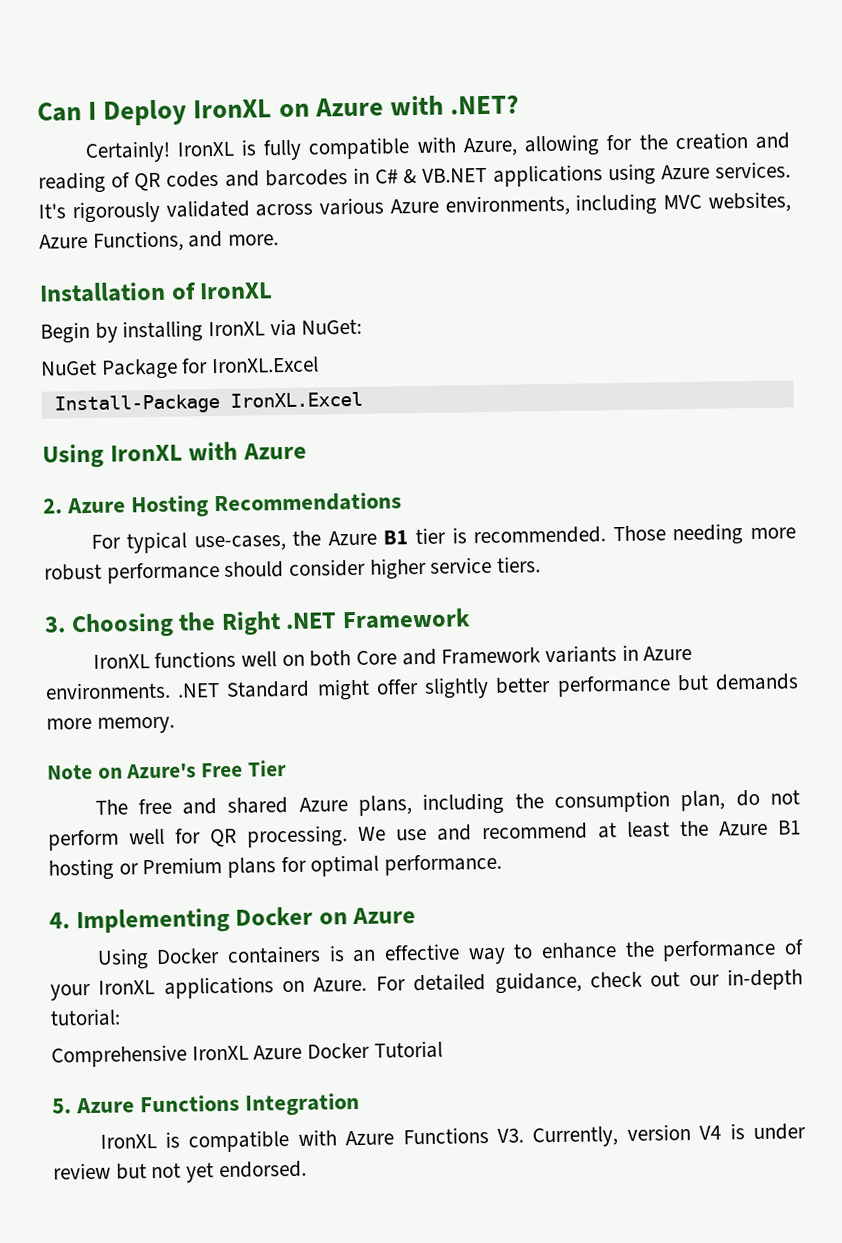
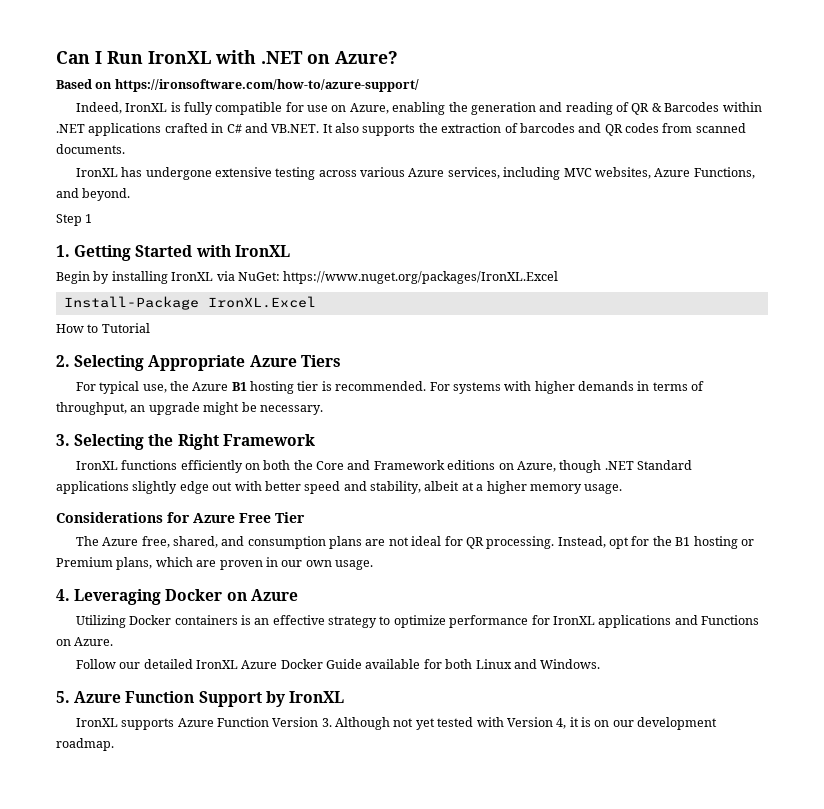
[103,94,520,126] [84,132,790,163] [38,161,791,194] [38,199,250,224] Deploy IronXL on Azure with .NET? // Certainly! IronXL is fully compatible with Azure, allowing for the creation and reading of QR codes and barcodes in C# & VB.NET applications using Azure services. It's rigorously validated -> [107,50,398,64] [56,79,419,92] [75,102,762,115] [56,123,746,136] [56,144,125,154] [75,167,316,180] Run IronXL with .NET on Azure? // Based on https://ironsoftware.com/how-to/azure-support/ // Indeed, IronXL is fully compatible for use on Azure, enabling the generation and reading of QR & Barcodes within .NET applications crafted in C# and VB.NET. It also supports the extraction of barcodes and QR codes from scanned documents. // IronXL has undergone extensive testing
[444,194,570,217] environments, -> [447,167,500,179] services,
[228,234,280,246] [39,281,197,303] more. // Installation of -> [82,188,131,201] [56,214,93,226] [56,245,231,261] beyond. // Step 1 // 1. Getting Started with
[41,356,320,380] [53,391,363,415] [42,441,307,469] [43,492,403,518] // NuGet Package for IronXL.Excel // Install-Package IronXL.Excel // Using IronXL with Azure // 2. Azure Hosting Recommendations -> [283,271,559,284] [63,296,316,310] [56,323,150,333] [56,355,341,371] https://www.nuget.org/packages/IronXL.Excel // Install-Package IronXL.Excel // How to Tutorial // 2. Selecting Appropriate Azure Tiers
[193,530,409,552] use-cases, the Azure B1 -> [142,381,295,394] use, the Azure B1 hosting
[612,523,796,546] [44,556,542,584] [44,612,174,639] Those needing more robust performance should consider higher service tiers. // 3. Choosing -> [429,381,705,394] [56,402,323,415] [56,434,145,450] For systems with higher demands in terms of throughput, an upgrade might be necessary. // 3. Selecting
[285,612,338,630] .NET -> (219, 442) none
[240,651,277,667] well -> [180,460,243,473] efficiently
(352, 658) none -> [293,460,313,470] the
[544,644,693,664] [45,673,799,701] [46,716,175,734] [47,760,287,780] [94,789,800,816] [48,820,801,851] [48,853,503,881] variants in Azure environments. .NET Standard might offer slightly better performance but demands more memory. // Note on Azure's Free Tier // The free and shared Azure plans, including the consumption plan, do not perform well for QR processing. We use and recommend at least the Azure B1 hosting or Premium plans for optimal performance. -> [447,460,693,473] [56,481,623,494] [56,512,305,523] [75,536,754,549] [56,557,373,570] editions on Azure, though .NET Standard applications slightly edge out with better speed and stability, albeit at a higher memory usage. // Considerations for Azure Free Tier // The Azure free, shared, and consumption plans are not ideal for QR processing. Instead, opt for the B1 hosting or Premium plans, which are proven in our own usage.
[75,907,230,935] Implementing -> [74,589,162,605] Leveraging
[96,948,149,970] Using -> [75,615,126,628] Utilizing
[467,939,804,965] [50,968,803,1001] [50,1008,121,1027] [51,1040,443,1068] [52,1092,361,1116] [99,1123,807,1153] [53,1160,307,1183] way to enhance the performance of your IronXL applications on Azure. For detailed guidance, check out our in-depth tutorial: // Comprehensive IronXL Azure Docker Tutorial // 5. Azure Functions Integration // IronXL is compatible with Azure Functions V3. Currently, version V4 is under review but not yet endorsed. -> [328,615,760,628] [56,637,114,646] [75,659,601,669] [56,691,344,707] [75,717,718,730] [56,738,114,751] strategy to optimize performance for IronXL applications and Functions on Azure. // Follow our detailed IronXL Azure Docker Guide available for both Linux and Windows. // 5. Azure Function Support by IronXL // IronXL supports Azure Function Version 3. Although not yet tested with Version 4, it is on our development roadmap.

